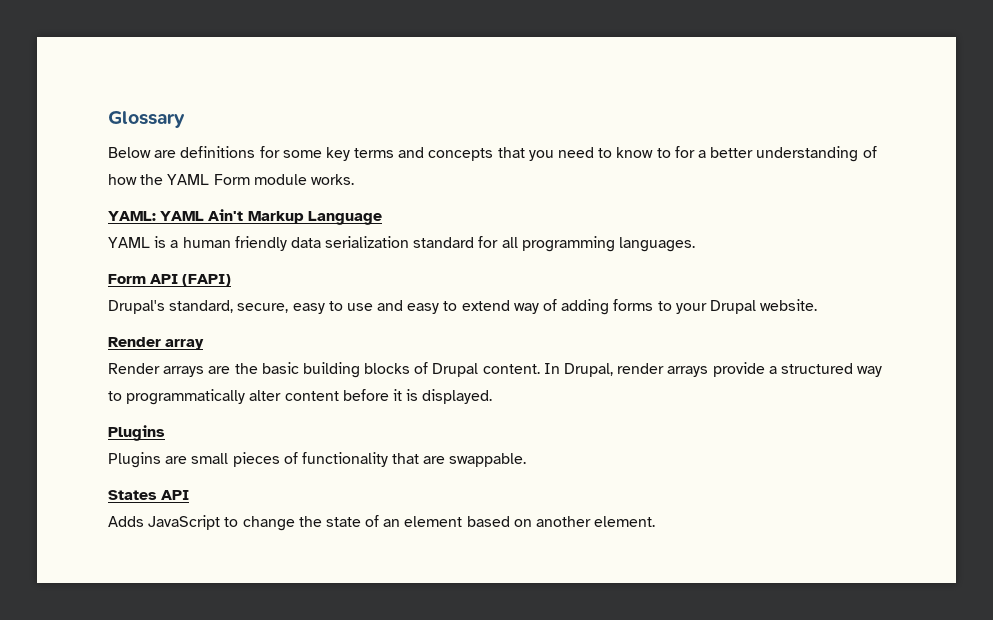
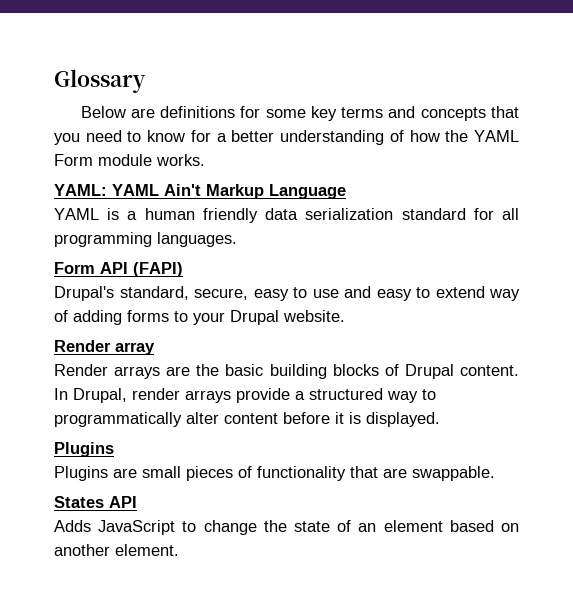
[656,148,671,158] to -> (186, 136) none

